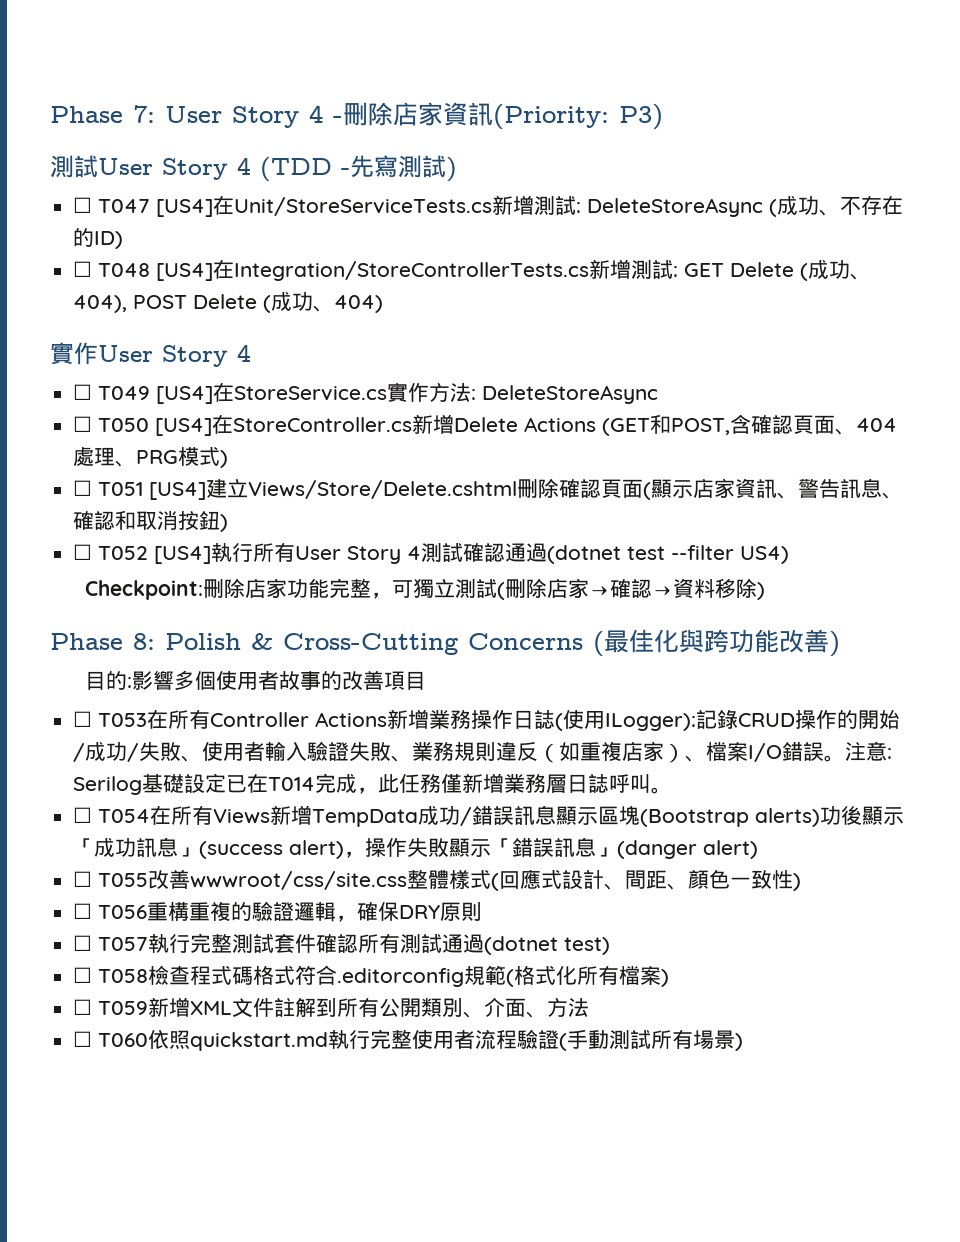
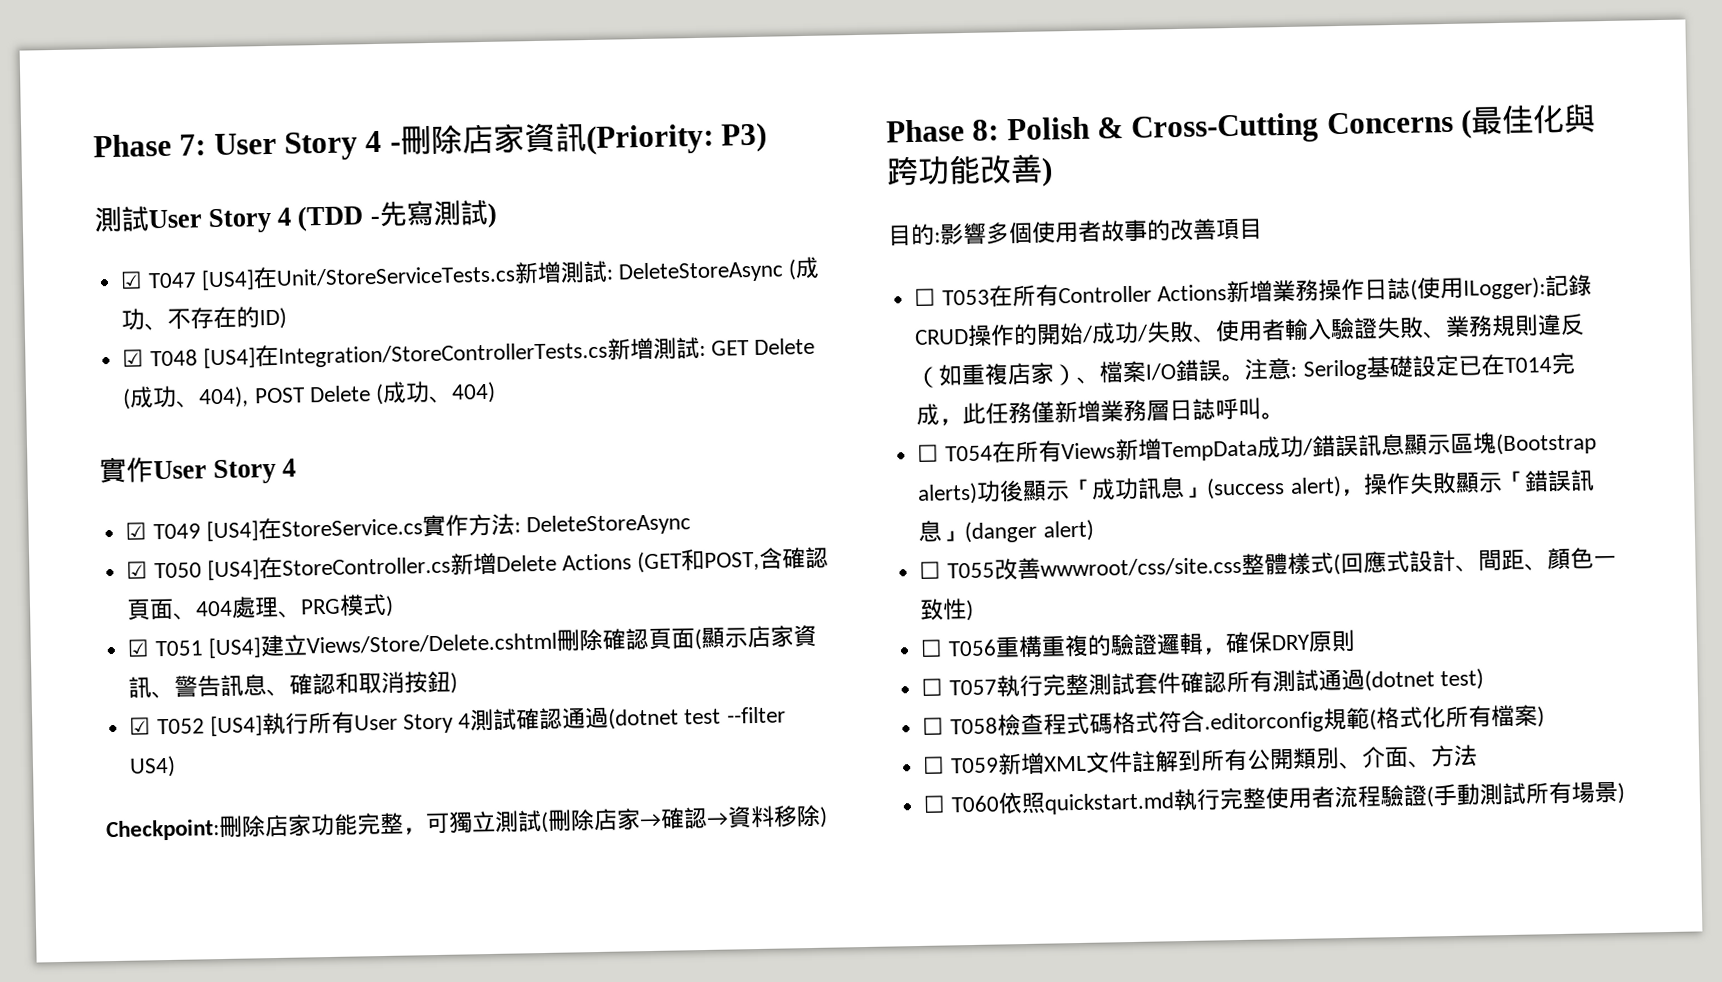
[73,197,93,213] ☐ -> [120,271,144,289] ☑
[73,261,93,277] ☐ -> [122,349,145,367] ☑
[73,384,93,400] ☐ -> [125,522,148,540] ☑
[73,416,93,432] ☐ -> [126,561,149,579] ☑
[73,480,93,496] ☐ -> [127,639,150,657] ☑
[73,544,93,560] ☐ -> [129,717,152,735] ☑

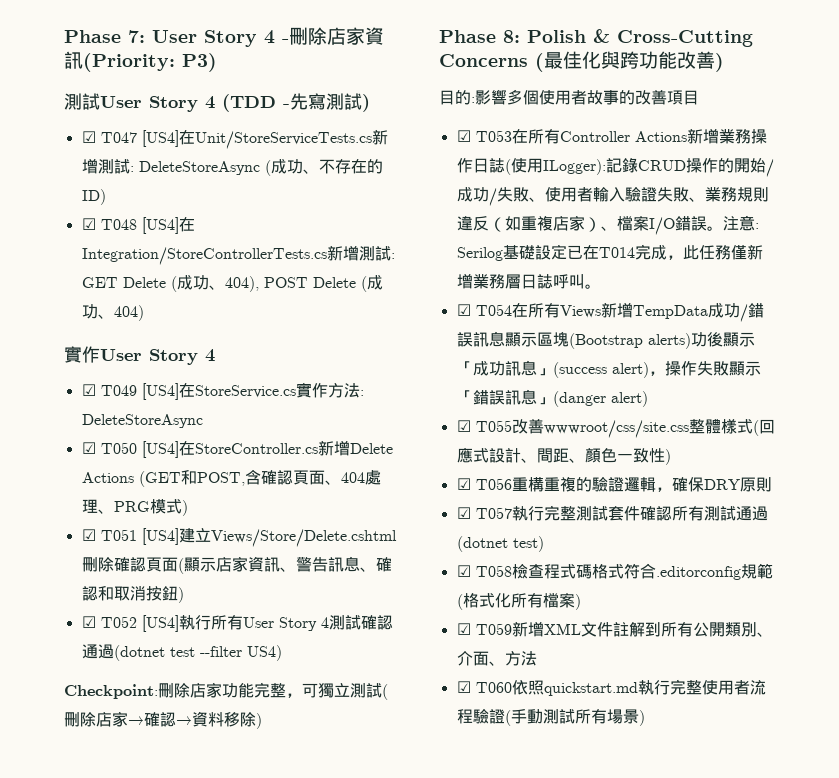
[914,288,937,306] ☐ -> [456,130,471,142] ☑
[917,444,940,462] ☐ -> [456,304,471,316] ☑
[919,561,942,579] ☐ -> [456,420,471,432] ☑
[920,639,944,657] ☐ -> [456,478,471,490] ☑
[921,678,944,696] ☐ -> [456,507,471,519] ☑
[922,717,945,735] ☐ -> [456,565,471,577] ☑
[922,756,946,774] ☐ -> [456,623,471,635] ☑
[923,795,947,813] ☐ -> [456,681,471,693] ☑

